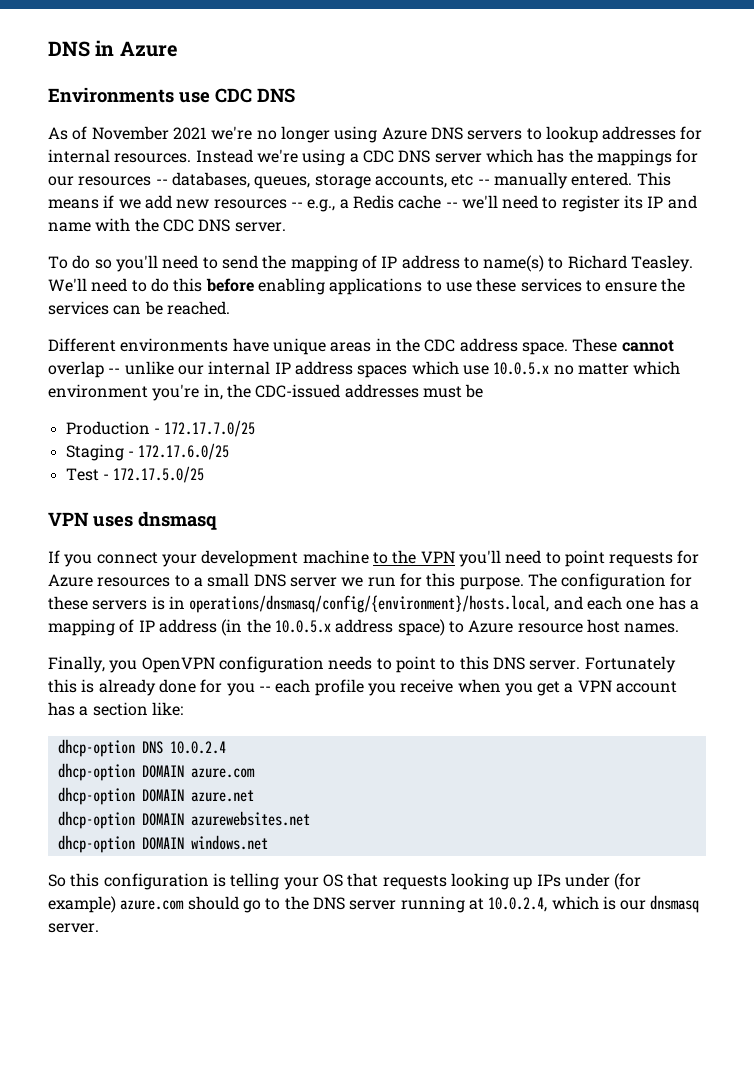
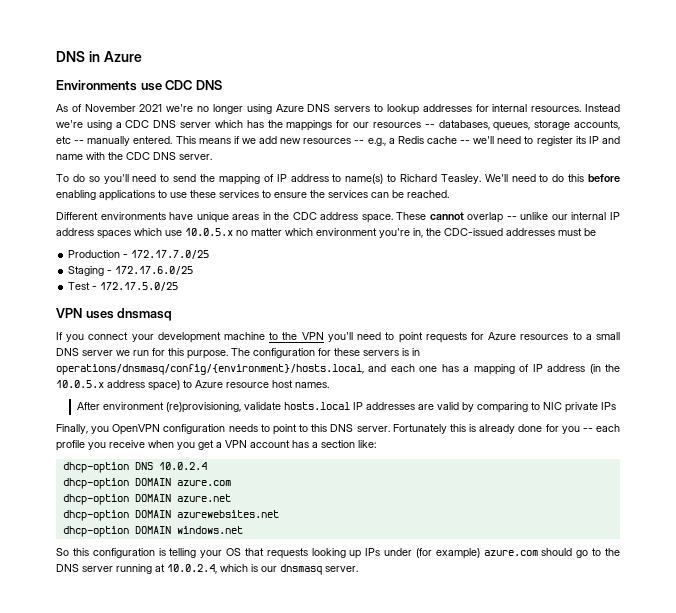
(680, 628) none -> [76,402,616,413] // After environment (re)provisioning, validate hosts.local IP addresses are valid by comparing to NIC private IPs

